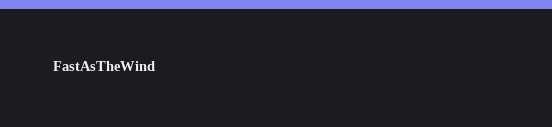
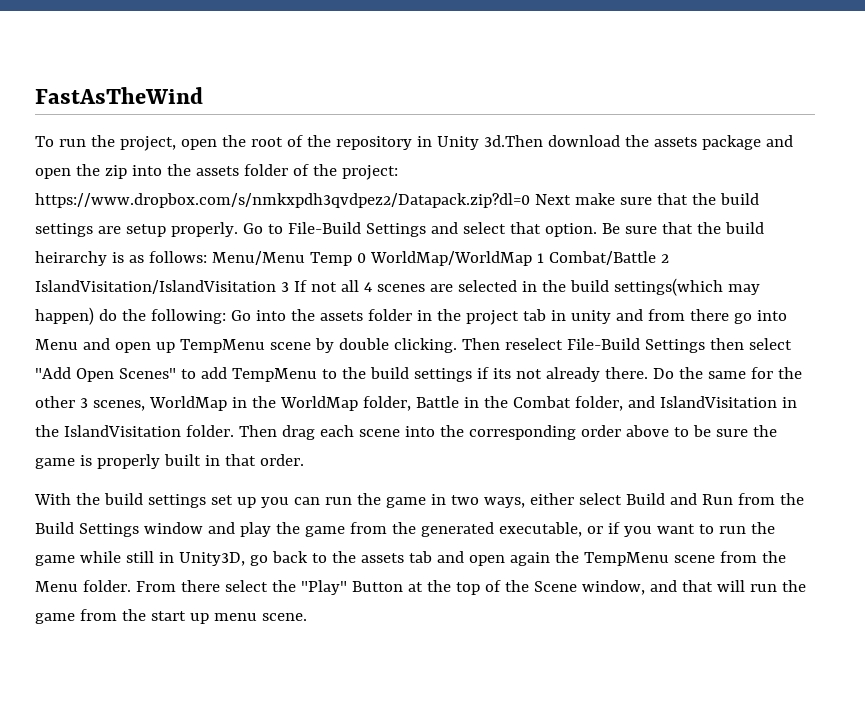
(155, 66) none -> [35,135,793,151] [35,164,398,180] [35,193,759,208] [35,222,764,237] [35,251,669,266] [35,278,760,296] [35,307,787,325] [35,338,792,353] [35,367,802,382] [35,396,797,411] [35,425,777,440] [35,454,304,469] [34,493,804,508] [35,522,775,537] [35,551,786,566] [35,580,806,595] [35,609,307,624] // To run the project, open the root of the repository in Unity 3d.Then download the assets package and open the zip into the assets folder of the project: https://www.dropbox.com/s/nmkxpdh3qvdpez2/Datapack.zip?dl=0 Next make sure that the build settings are setup properly. Go to File-Build Settings and select that option. Be sure that the build heirarchy is as follows: Menu/Menu Temp 0 WorldMap/WorldMap 1 Combat/Battle 2 IslandVisitation/IslandVisitation 3 If not all 4 scenes are selected in the build settings(which may happen) do the following: Go into the assets folder in the project tab in unity and from there go into Menu and open up TempMenu scene by double clicking. Then reselect File-Build Settings then select "Add Open Scenes" to add TempMenu to the build settings if its not already there. Do the same for the other 3 scenes, WorldMap in the WorldMap folder, Battle in the Combat folder, and IslandVisitation in the IslandVisitation folder. Then drag each scene into the corresponding order above to be sure the game is properly built in that order. // With the build settings set up you can run the game in two ways, either select Build and Run from the Build Settings window and play the game from the generated executable, or if you want to run the game while still in Unity3D, go back to the assets tab and open again the TempMenu scene from the Menu folder. From there select the "Play" Button at the top of the Scene window, and that will run the game from the start up menu scene.

